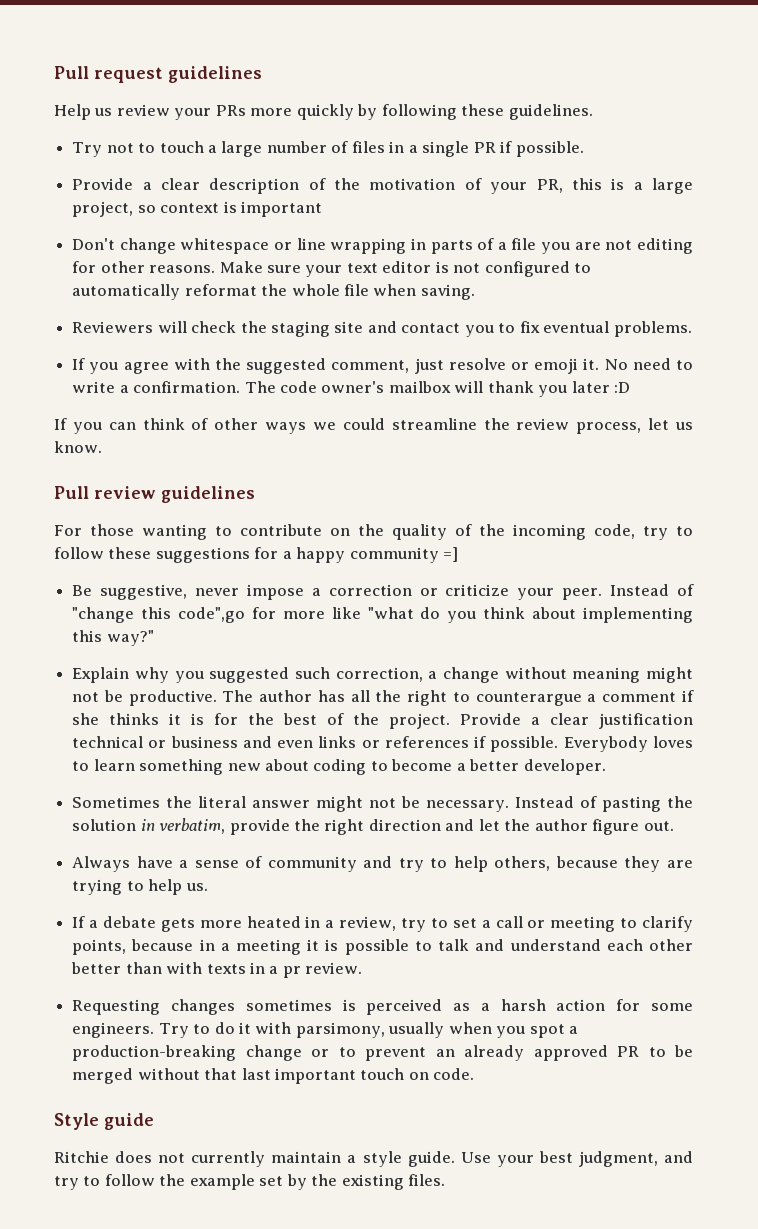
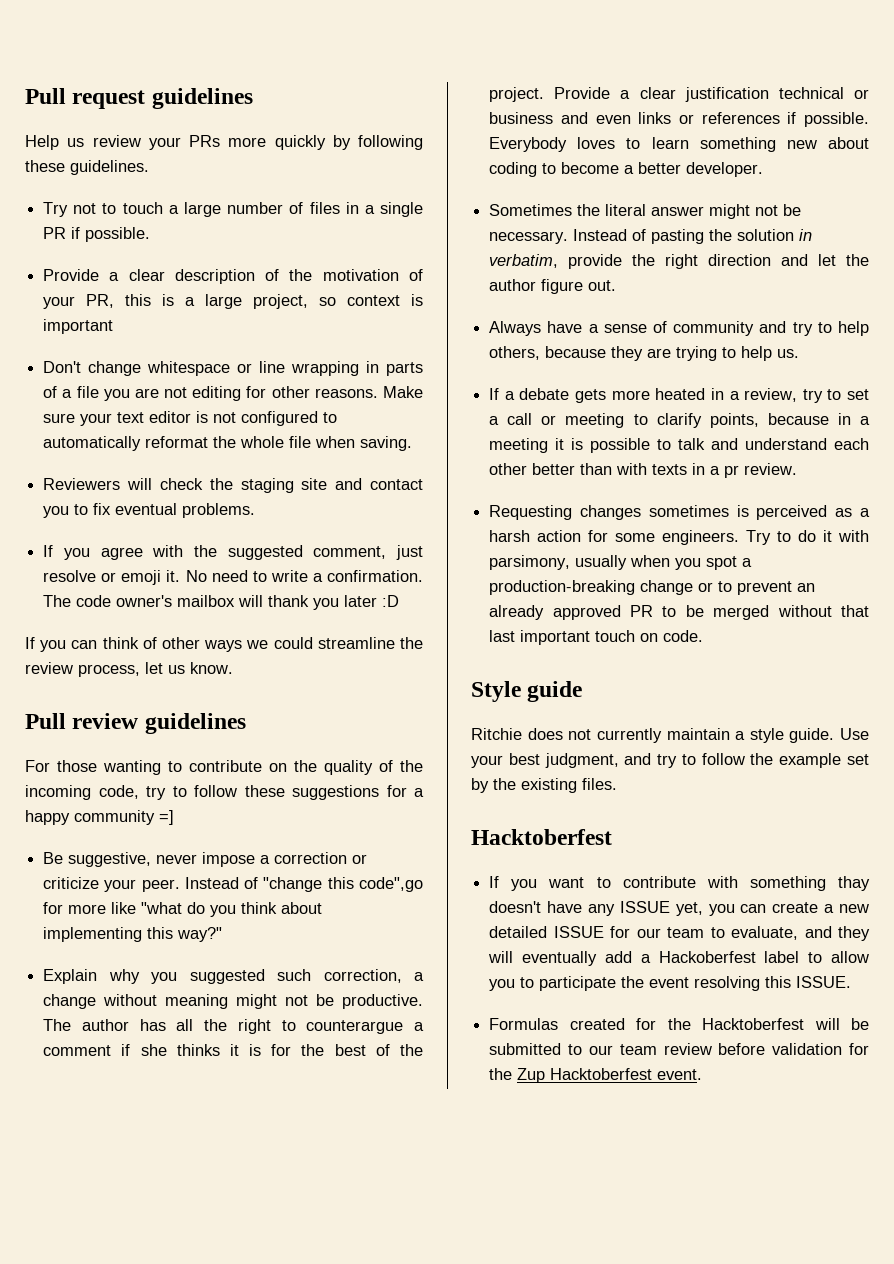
(446, 1180) none -> [471,829,612,845] [489,876,870,891] [489,901,869,916] [489,926,870,941] [488,951,869,966] [489,976,852,991] [489,1018,869,1030] [489,1043,869,1055] [489,1068,703,1083] // Hacktoberfest // If you want to contribute with something thay doesn't have any ISSUE yet, you can create a new detailed ISSUE for our team to evaluate, and they will eventually add a Hackoberfest label to allow you to participate the event resolving this ISSUE. // Formulas created for the Hacktoberfest will be submitted to our team review before validation for the Zup Hacktoberfest event.

